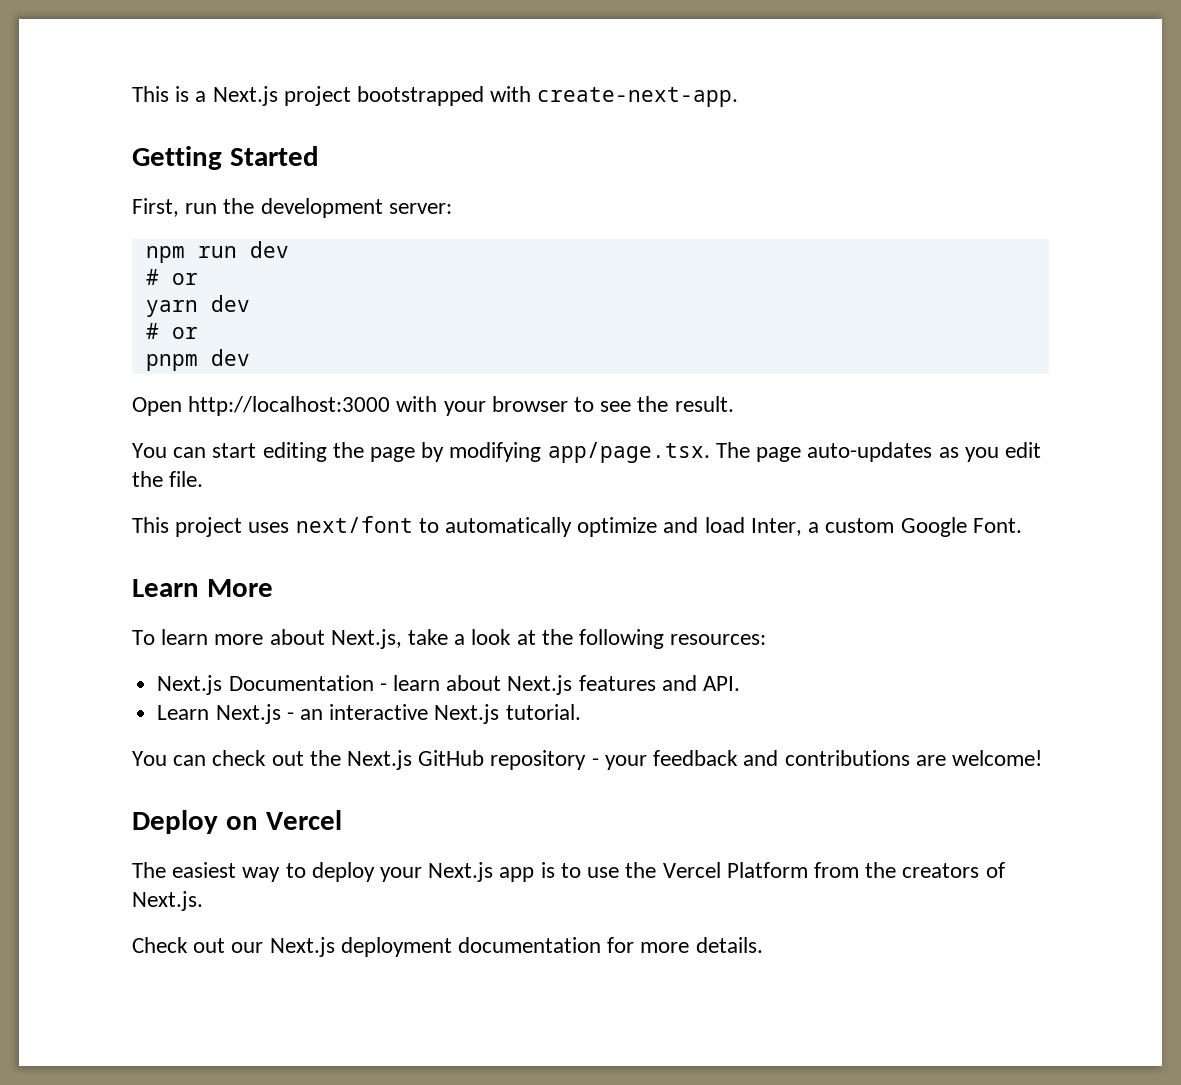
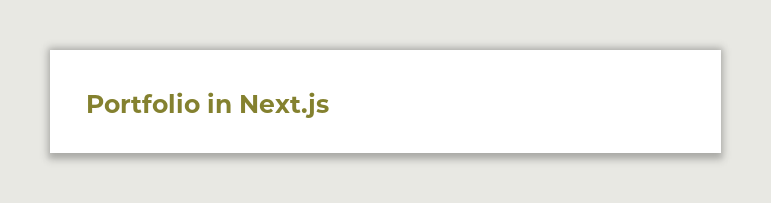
[132,86,739,107] [132,146,319,170] [132,198,452,218] [145,241,289,263] [145,269,198,285] [145,295,250,317] [145,323,198,339] [145,349,250,371] [132,396,734,416] [132,442,1041,463] [132,471,204,487] [132,516,1022,537] [132,579,273,597] [132,629,767,649] [157,675,740,695] [157,704,581,724] [132,750,1042,770] [132,810,342,834] [132,862,1005,882] [132,891,203,911] [132,937,763,957] This is a Next.js project bootstrapped with create-next-app. // Getting Started // First, run the development server: // npm run dev // # or // yarn dev // # or // pnpm dev // Open http://localhost:3000 with your browser to see the result. // You can start editing the page by modifying app/page.tsx. The page auto-updates as you edit the file. // This project uses next/font to automatically optimize and load Inter, a custom Google Font. // Learn More // To learn more about Next.js, take a look at the following resources: // Next.js Documentation - learn about Next.js features and API. // Learn Next.js - an interactive Next.js tutorial. // You can check out the Next.js GitHub repository - your feedback and contributions are welcome! // Deploy on Vercel // The easiest way to deploy your Next.js app is to use the Vercel Platform from the creators of Next.js. // Check out our Next.js deployment documentation for more details. -> [86,92,329,118] Portfolio in Next.js

